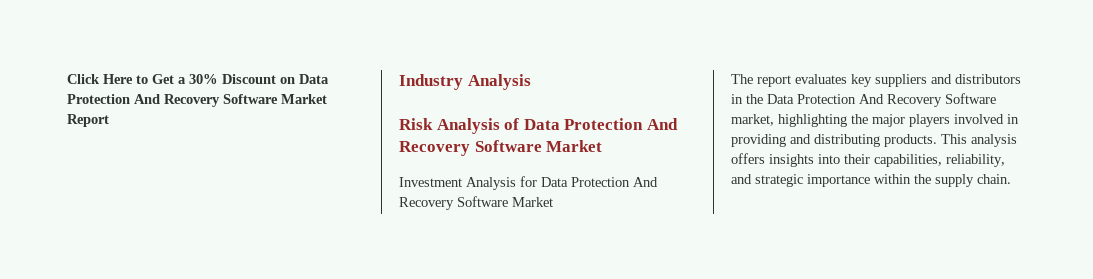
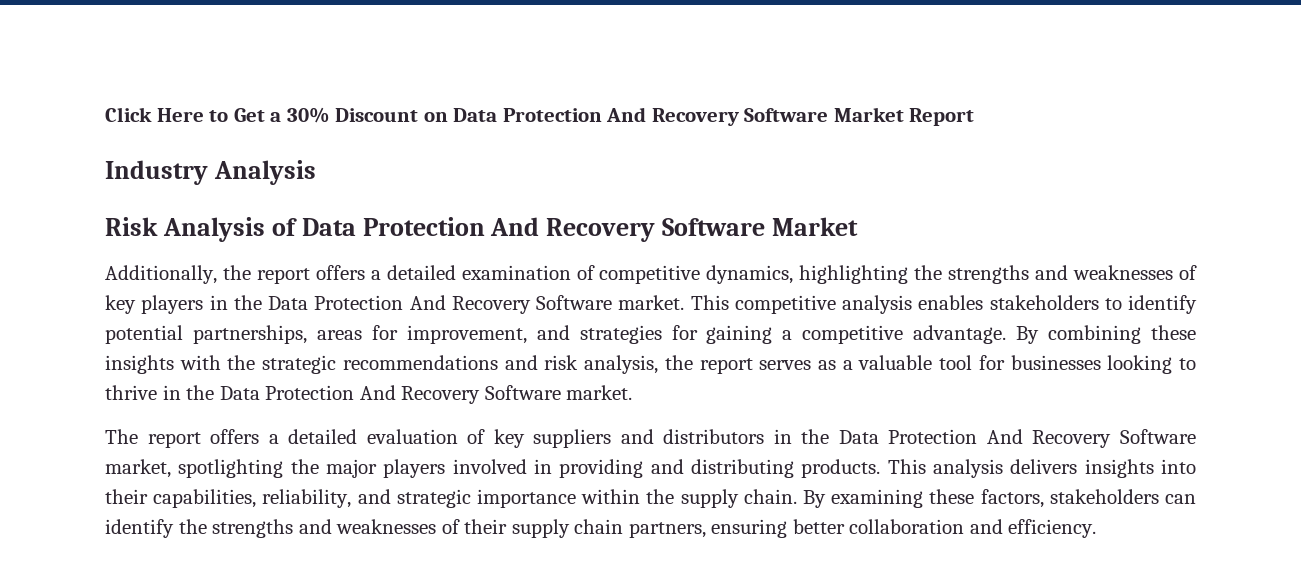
[399,176,658,190] [399,196,553,210] [731,74,847,87] Investment Analysis for Data Protection And Recovery Software Market // The report evaluates -> [105,265,1198,284] [105,295,1197,314] [105,325,1197,344] [105,355,1196,374] [105,385,633,404] [105,429,486,448] Additionally, the report offers a detailed examination of competitive dynamics, highlighting the strengths and weaknesses of key players in the Data Protection And Recovery Software market. This competitive analysis enables stakeholders to identify potential partnerships, areas for improvement, and strategies for gaining a competitive advantage. By combining these insights with the strategic recommendations and risk analysis, the report serves as a valuable tool for businesses looking to thrive in the Data Protection And Recovery Software market. // The report offers a detailed evaluation of
[778,114,847,127] highlighting -> [178,459,284,478] spotlighting
[731,153,765,164] offers -> [1010,459,1078,474] delivers
(1011, 179) none -> [803,489,1197,508] [105,519,1097,538] By examining these factors, stakeholders can identify the strengths and weaknesses of their supply chain partners, ensuring better collaboration and efficiency.

